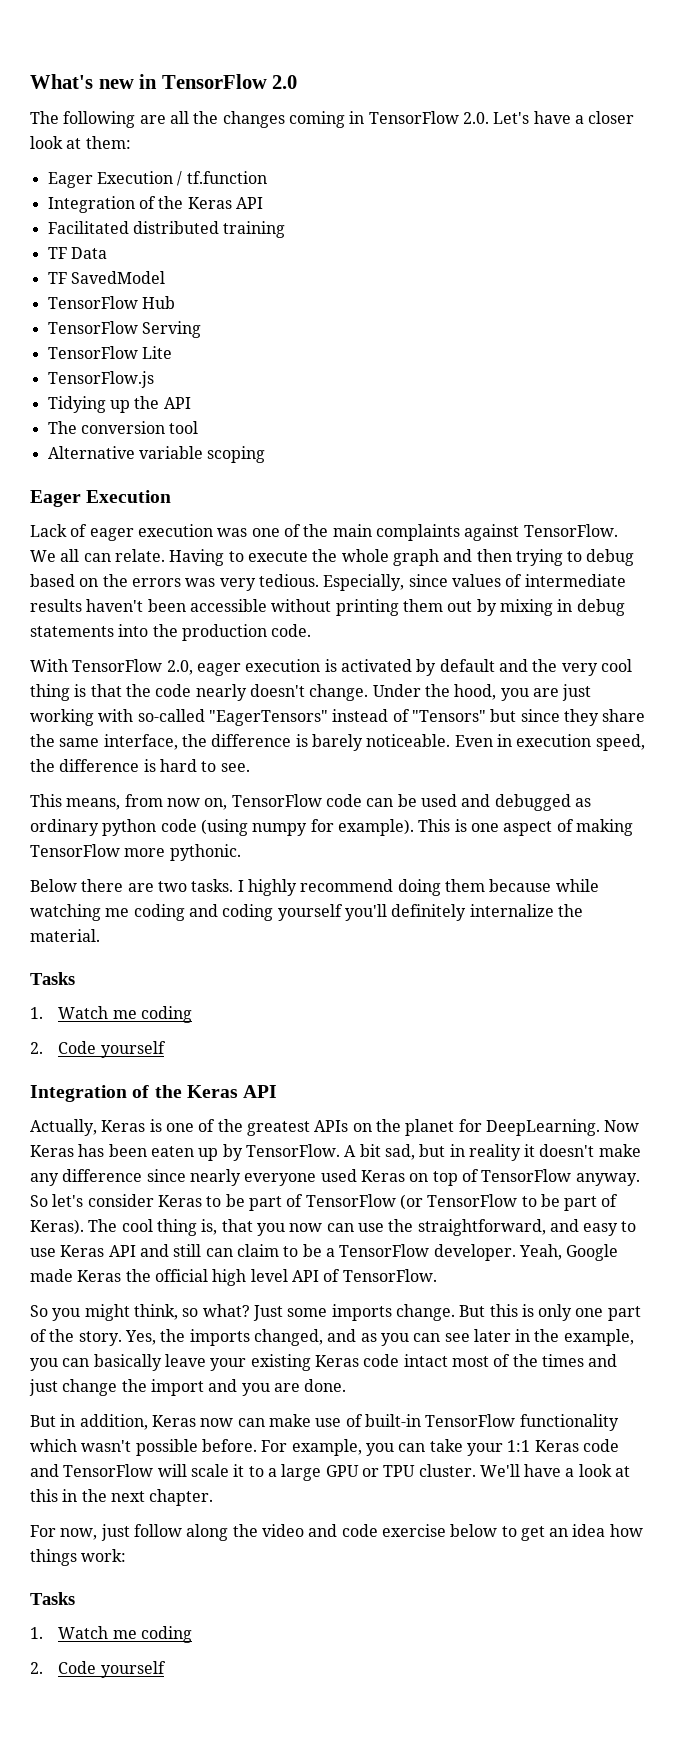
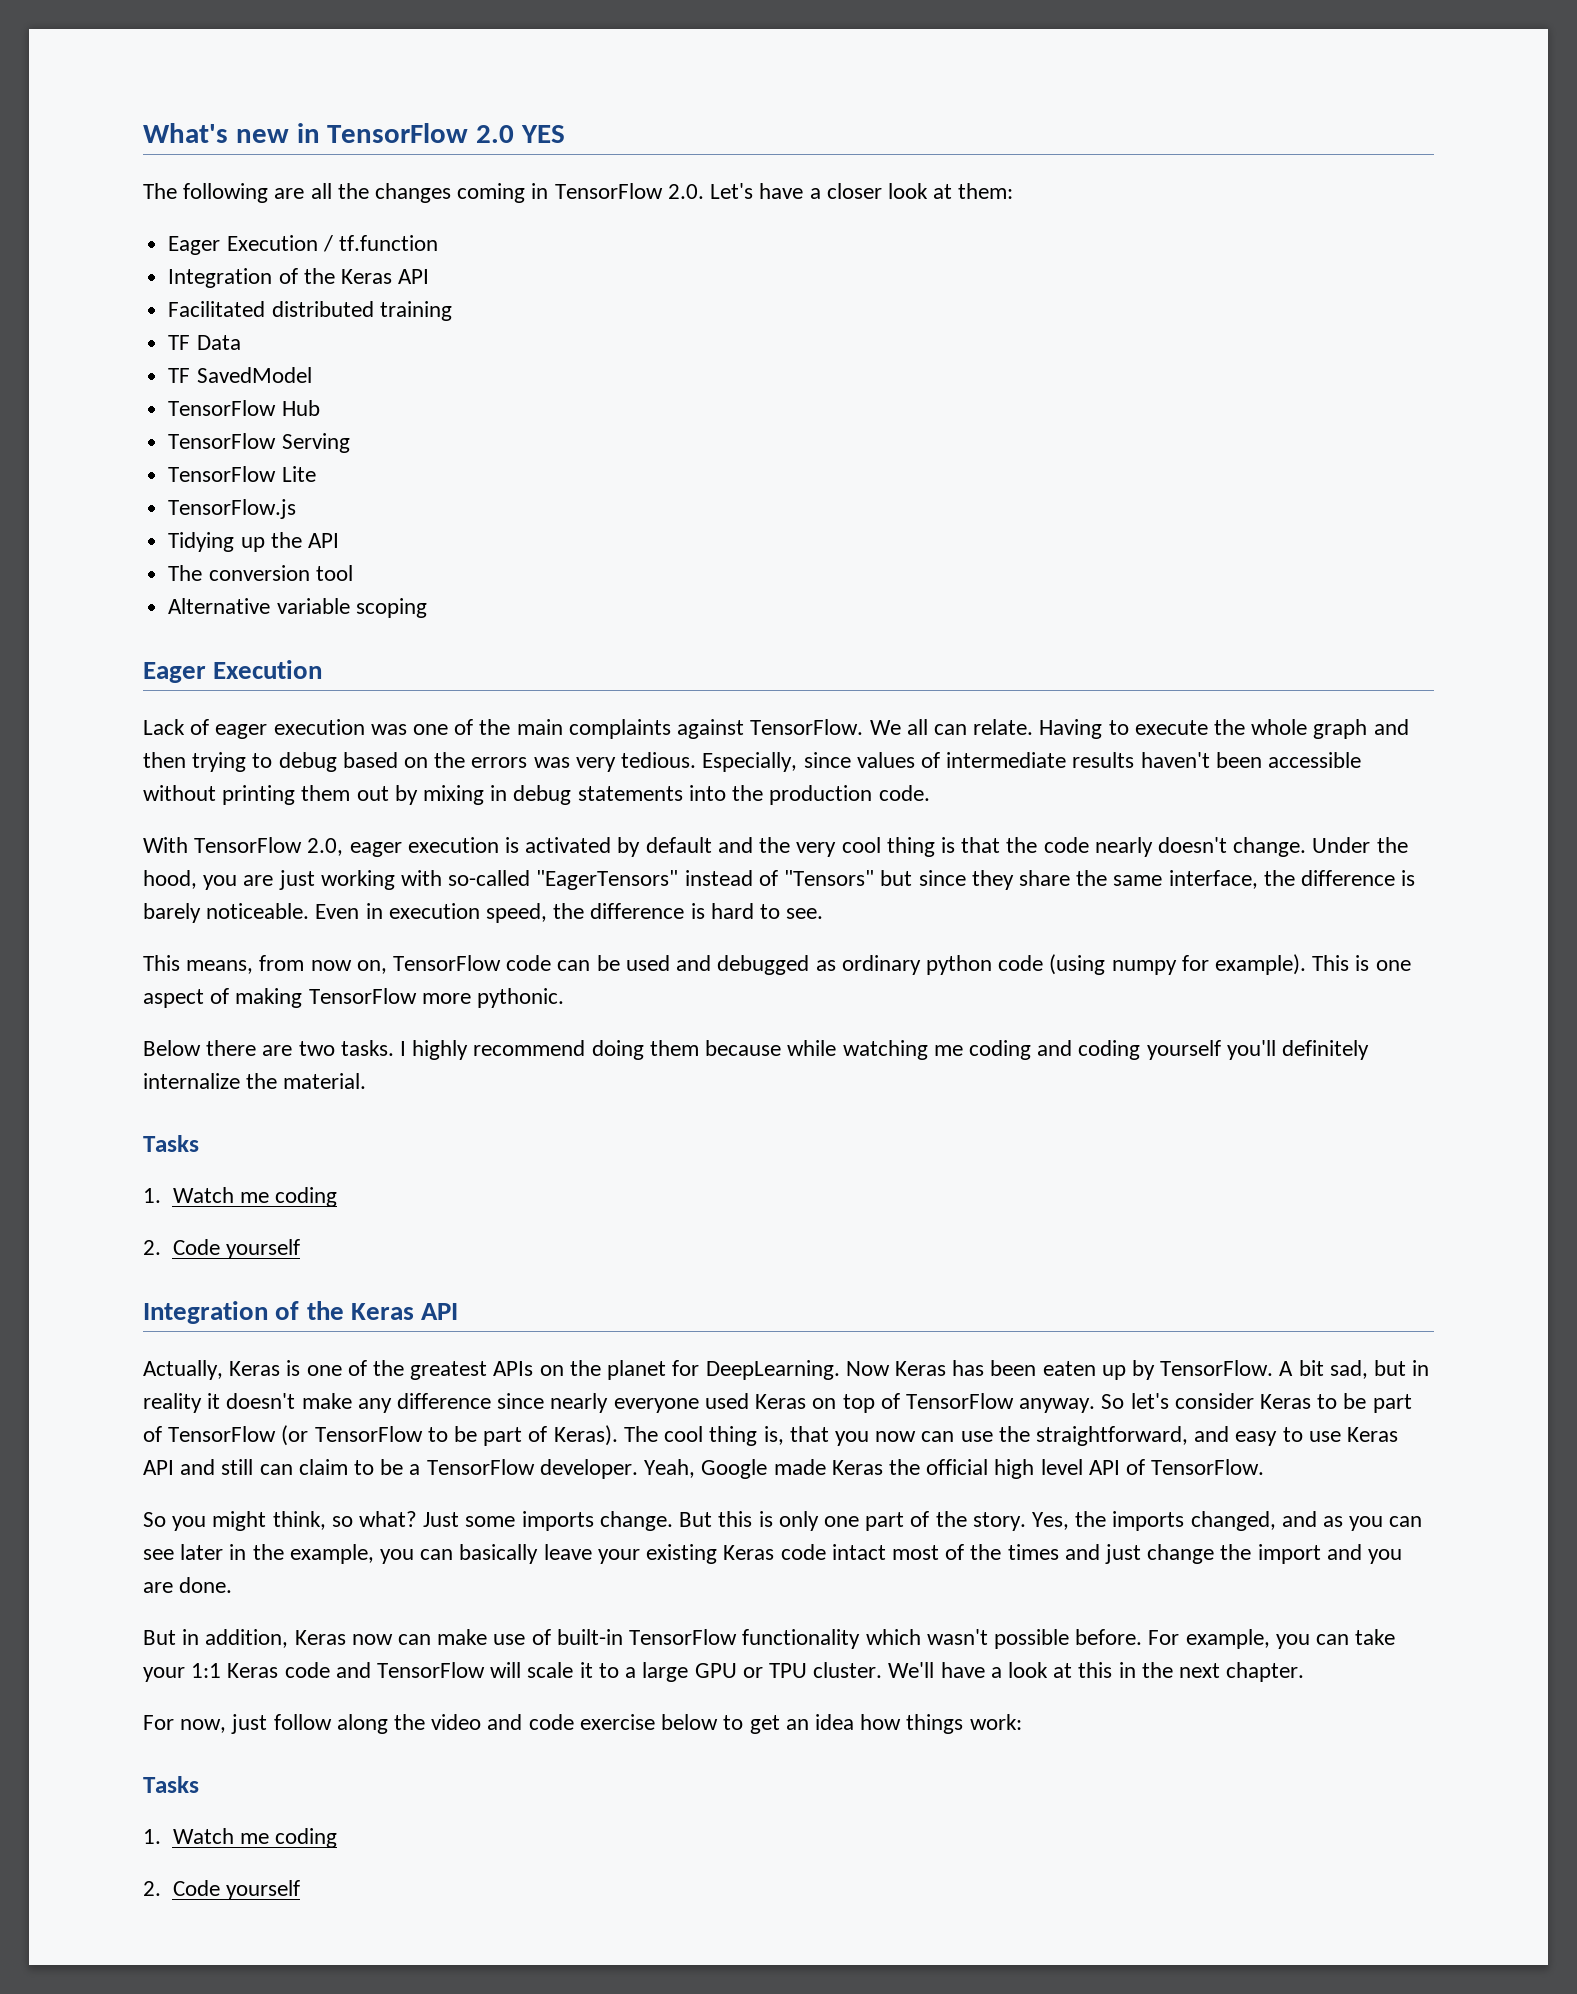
(298, 82) none -> [521,125,566,143] YES

